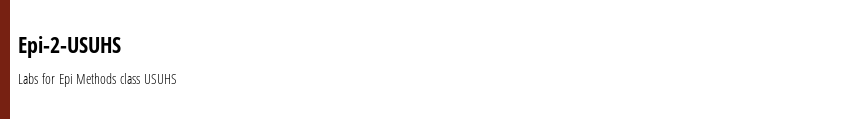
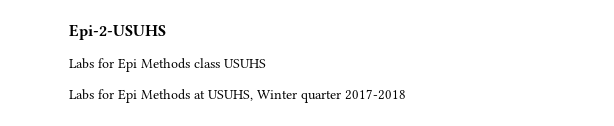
(177, 79) none -> [69,89,406,103] // Labs for Epi Methods at USUHS, Winter quarter 2017-2018

